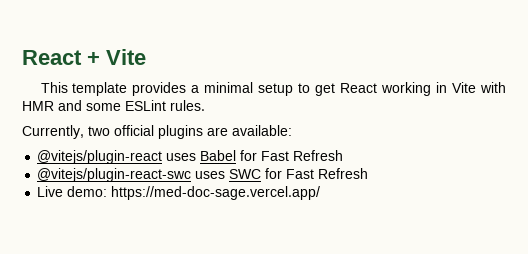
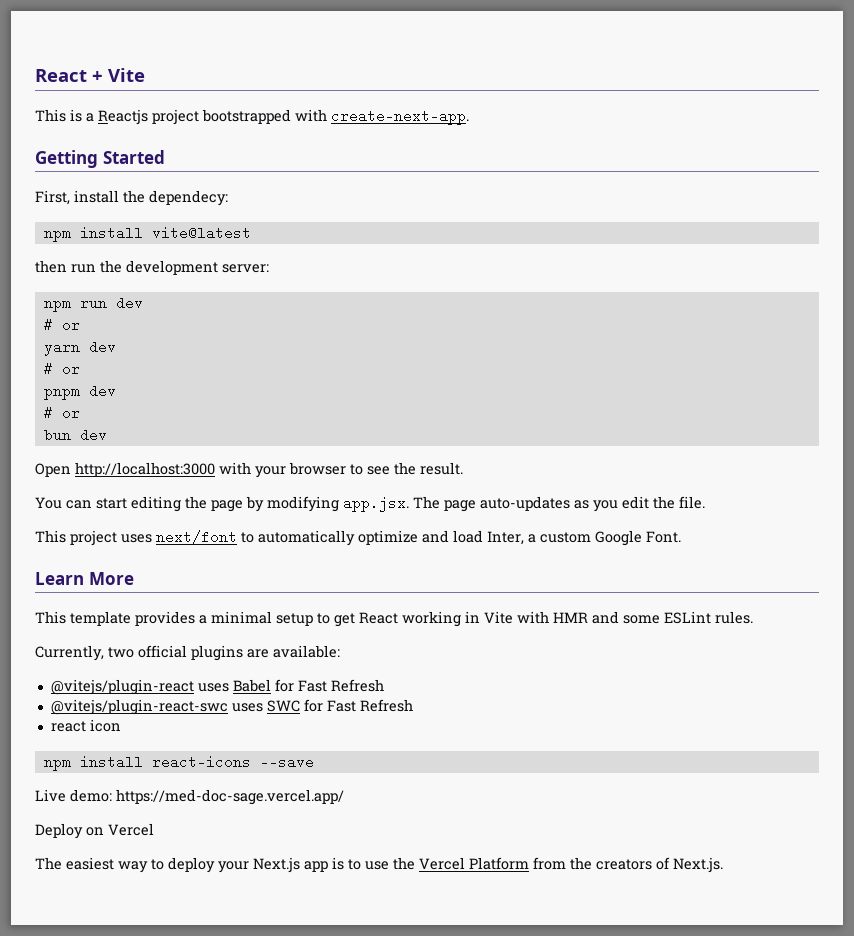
(146, 57) none -> [35,109,469,125] [35,150,165,168] [35,190,228,206] [43,226,251,242] [35,260,269,275] [43,296,143,312] [43,318,80,332] [43,340,116,356] [43,362,80,376] [43,384,116,400] [43,406,80,420] [43,428,107,442] [35,462,463,478] [35,496,705,512] [35,530,681,546] [35,572,134,585] // This is a Reactjs project bootstrapped with create-next-app. // Getting Started // First, install the dependecy: // npm install vite@latest // then run the development server: // npm run dev // # or // yarn dev // # or // pnpm dev // # or // bun dev // Open http://localhost:3000 with your browser to see the result. // You can start editing the page by modifying app.jsx. The page auto-updates as you edit the file. // This project uses next/font to automatically optimize and load Inter, a custom Google Font. // Learn More
[37,186,321,200] Live demo: https://med-doc-sage.vercel.app/ -> [50,719,121,732] [43,755,314,771] [35,789,344,805] [35,823,154,839] [35,857,723,873] react icon // npm install react-icons --save // Live demo: https://med-doc-sage.vercel.app/ // Deploy on Vercel // The easiest way to deploy your Next.js app is to use the Vercel Platform from the creators of Next.js.

